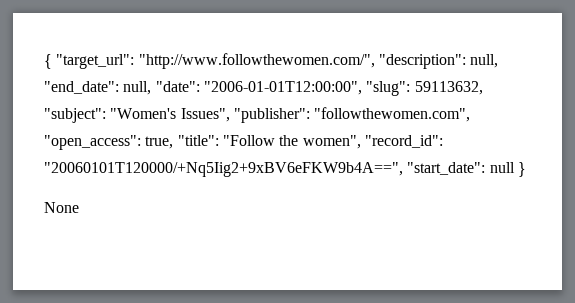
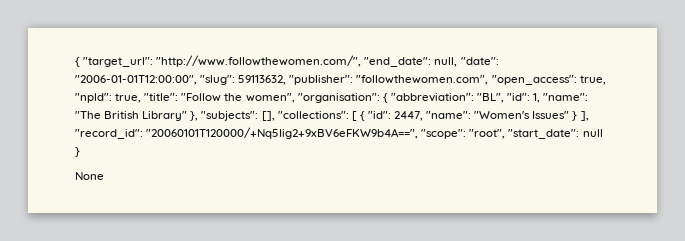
[378,54,499,69] "description": null, -> (362, 61) none
[44,108,230,123] "subject": "Women's Issues", -> (287, 80) none
(174, 142) none -> [75,93,142,103] "npld": true,
[364,135,443,148] [44,162,403,177] "record_id": "20060101T120000/+Nq5Iig2+9xBV6eFKW9b4A==", -> [297,93,589,103] [75,111,589,121] [75,127,506,139] "organisation": { "abbreviation": "BL", "id": 1, "name": "The British Library" }, "subjects": [], "collections": [ { "id": 2447, "name": "Women's Issues" } ], "record_id": "20060101T120000/+Nq5Iig2+9xBV6eFKW9b4A==", "scope": "root",

